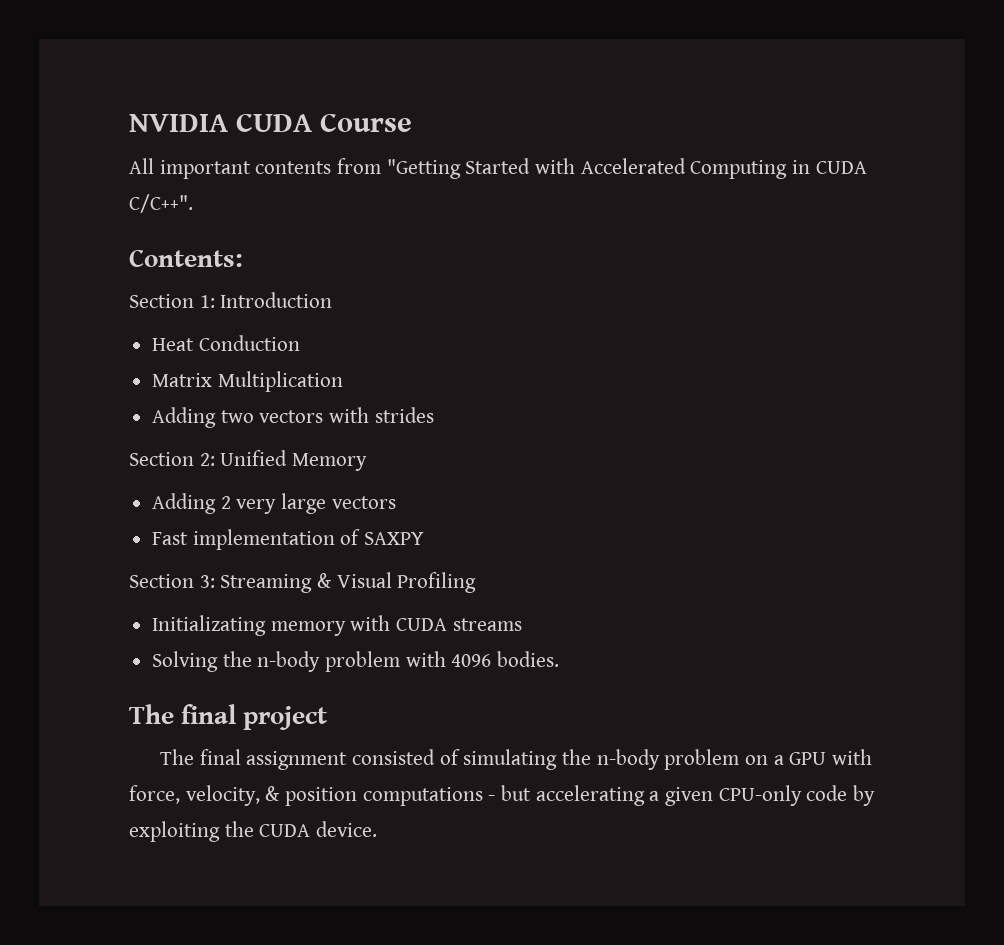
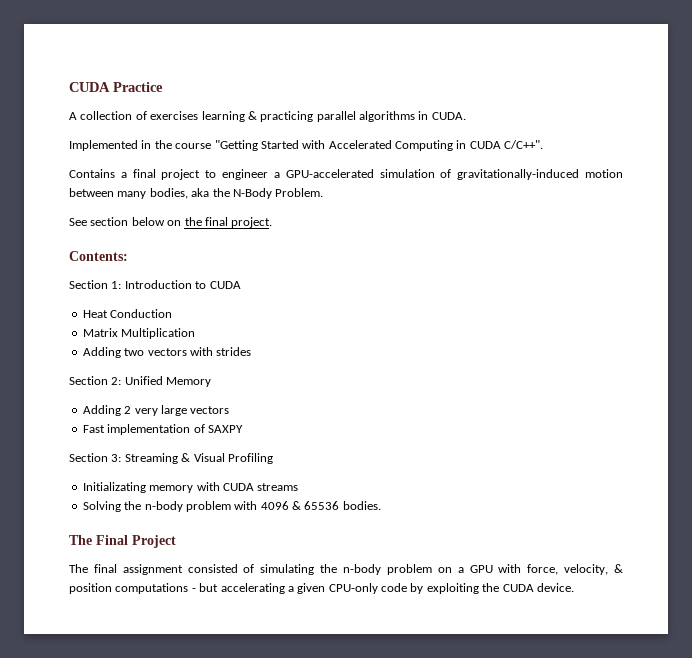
[129,113,412,132] [129,158,382,179] NVIDIA CUDA Course // All important contents from -> [69,82,163,92] [69,111,466,122] [69,140,212,151] CUDA Practice // A collection of exercises learning & practicing parallel algorithms in CUDA. // Implemented in the course
(193, 203) none -> [69,169,623,180] [69,188,324,199] [69,217,273,228] // Contains a final project to engineer a GPU-accelerated simulation of gravitationally-induced motion between many bodies, aka the N-Body Problem. // See section below on the final project.
(333, 300) none -> [195,281,241,289] to CUDA
(492, 660) none -> [292,501,340,510] & 65536
[181,704,328,730] final project -> [96,535,176,548] Final Project

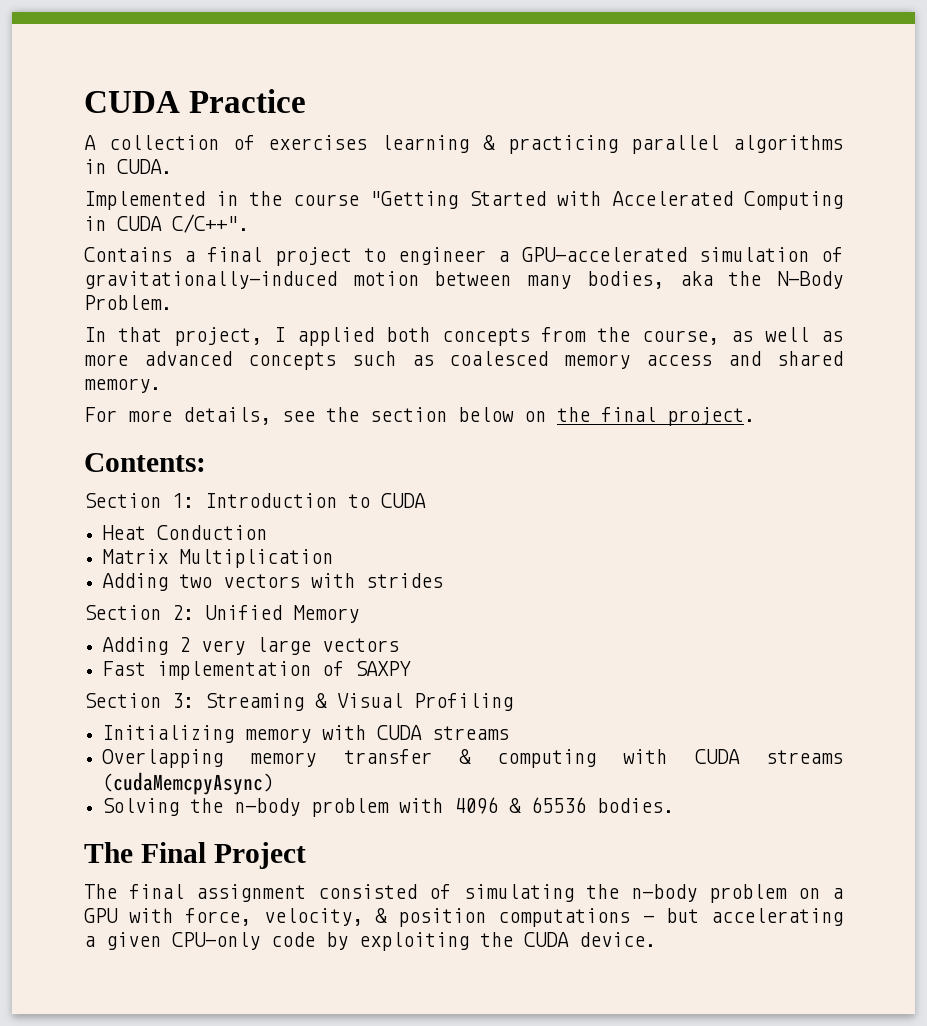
[69,218,87,226] See -> [84,327,843,346] [84,351,844,370] [84,378,161,393] [84,407,359,425] In that project, I applied both concepts from the course, as well as more advanced concepts such as coalesced memory access and shared memory. // For more details, see the
[82,482,146,493] Initializating -> [102,725,235,743] Initializing
(299, 487) none -> [102,749,844,768] [102,772,275,795] // Overlapping memory transfer & computing with CUDA streams (cudaMemcpyAsync)

